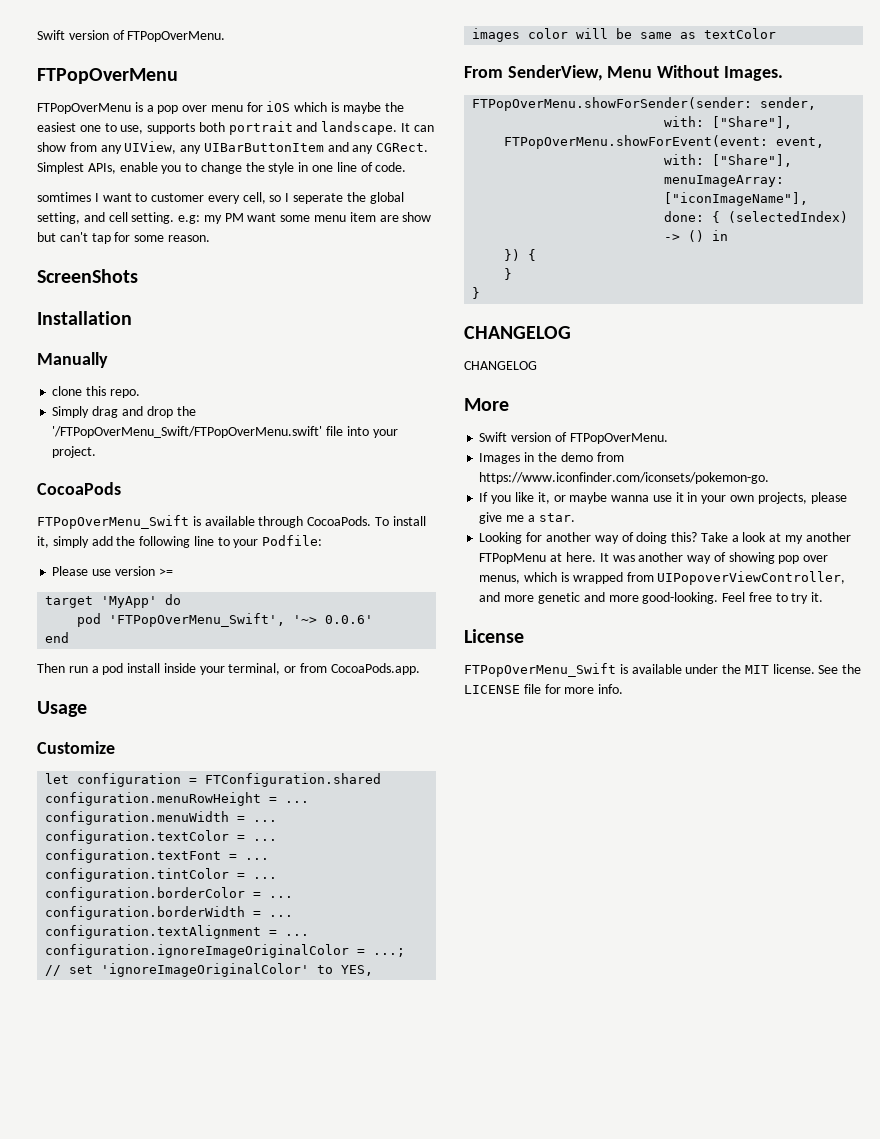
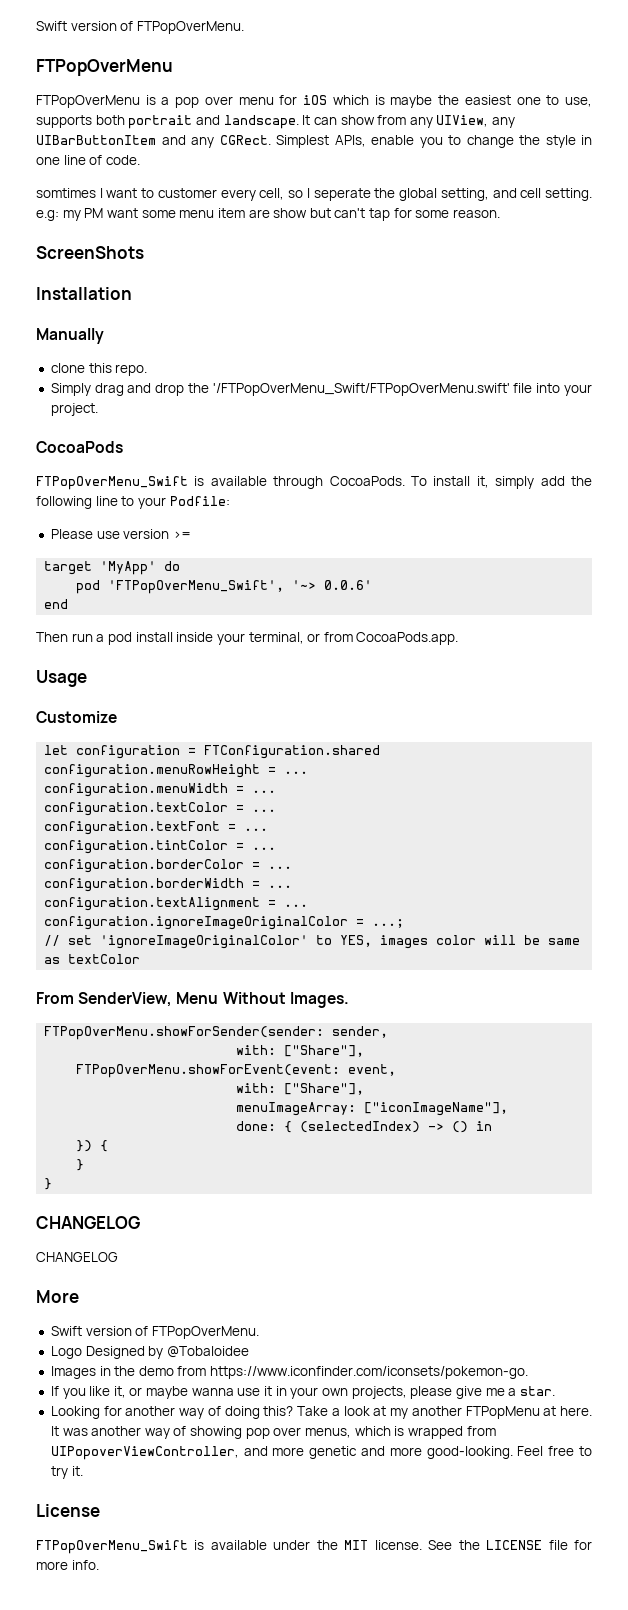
(668, 438) none -> [50,1346,249,1359] // Logo Designed by @Tobaloidee

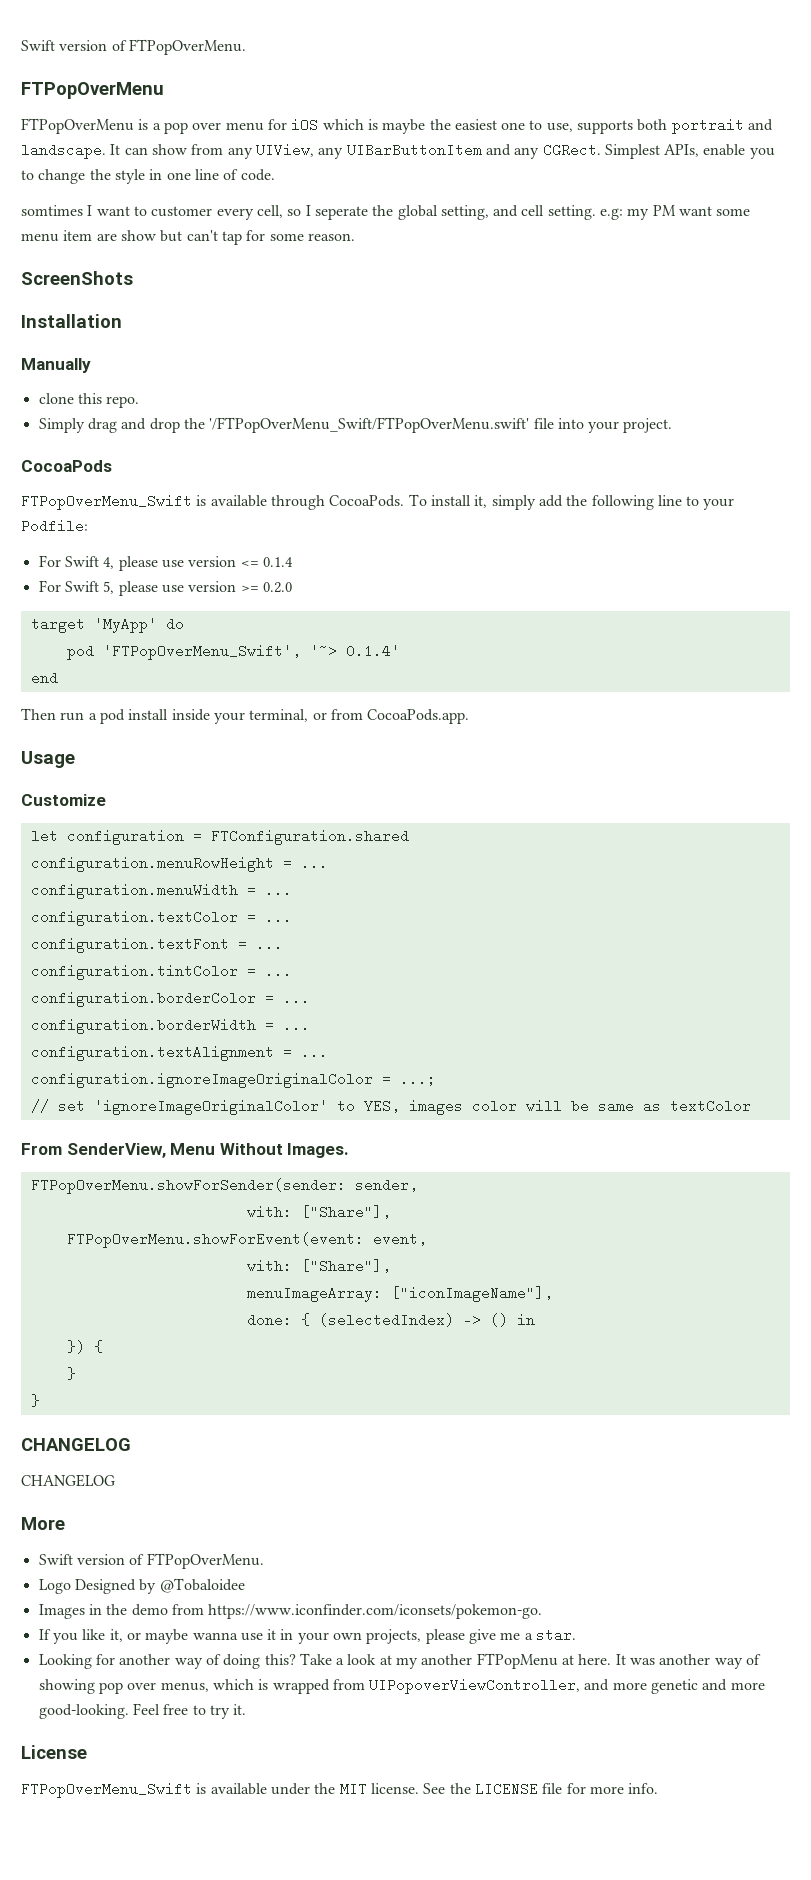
[50,529,93,539] Please -> [38,555,293,571] [38,580,158,596] For Swift 4, please use version <= 0.1.4 // For Swift 5, please
(191, 535) none -> [262,582,292,593] 0.2.0
[324,580,373,590] 0.0.6' -> [345,644,400,658] 0.1.4'

